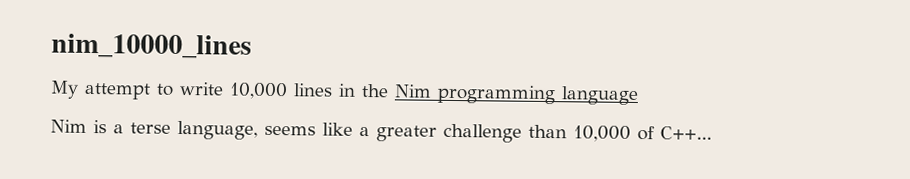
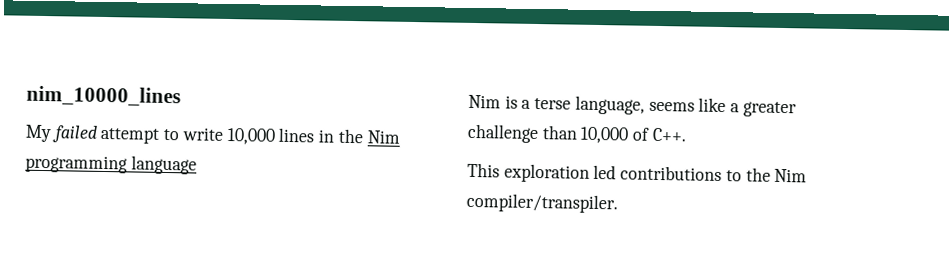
(79, 89) none -> [51,125,98,143] failed
[660,126,712,140] C++... -> [651,127,687,142] [467,162,808,183] [466,192,618,214] C++. // This exploration led contributions to the Nim compiler/transpiler.

